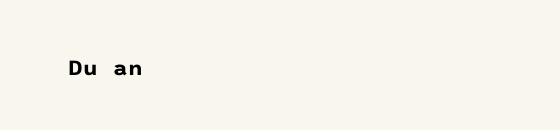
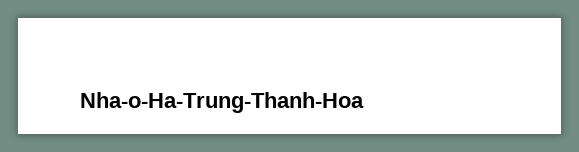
[68,60,143,76] Du an -> [80,92,364,113] Nha-o-Ha-Trung-Thanh-Hoa

